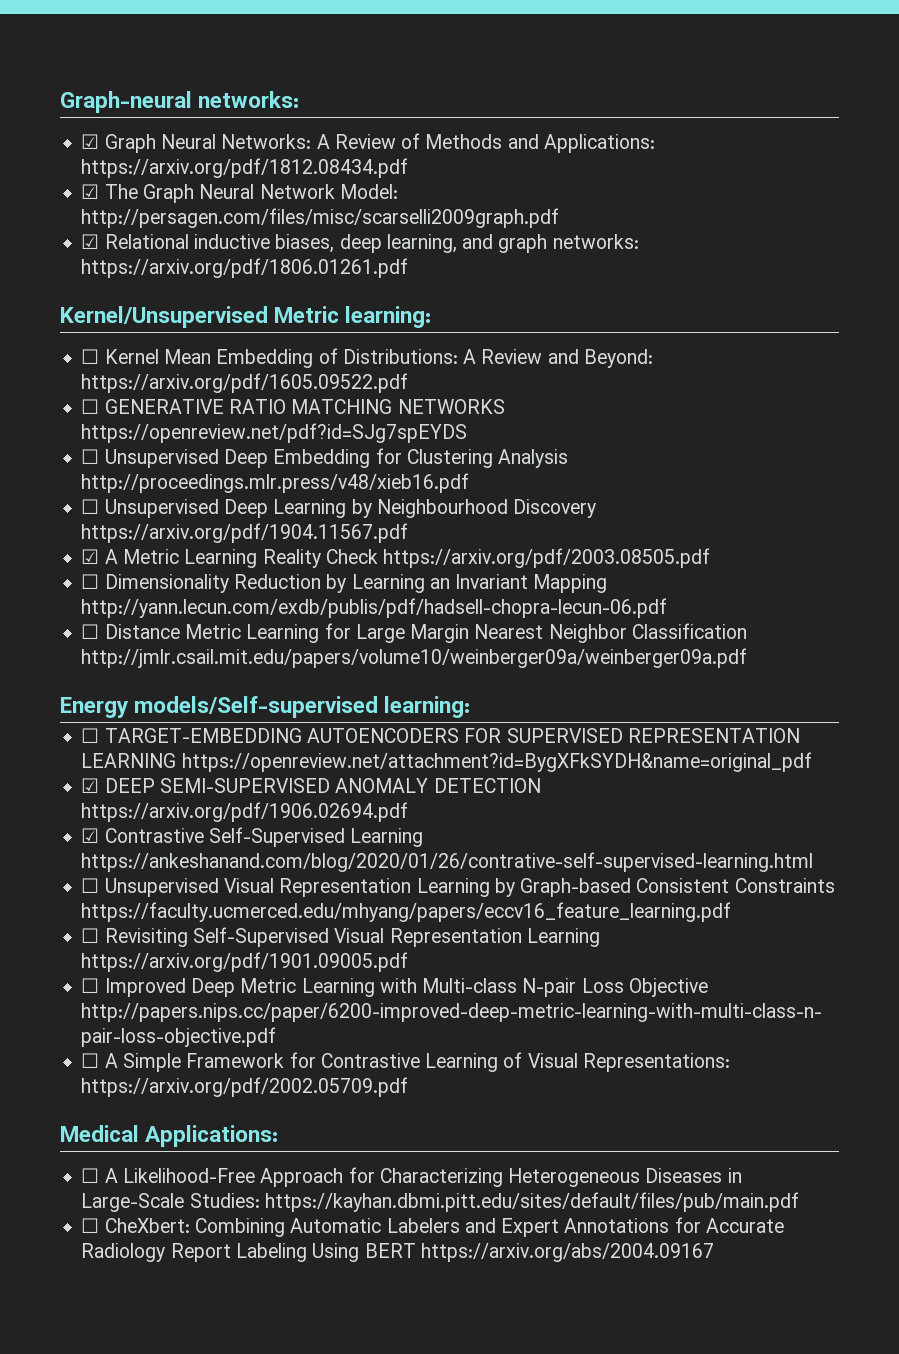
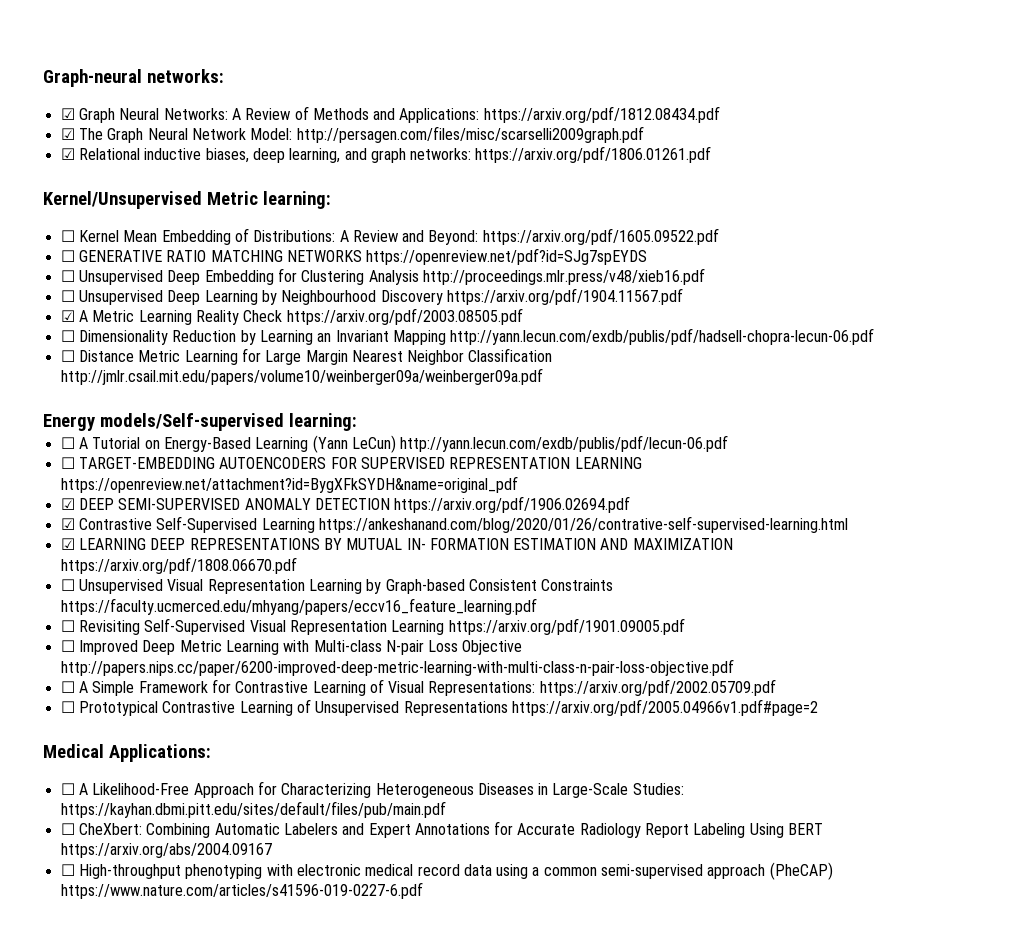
(471, 707) none -> [60,435,729,453] // ☐ A Tutorial on Energy-Based Learning (Yann LeCun) http://yann.lecun.com/exdb/publis/pdf/lecun-06.pdf
(814, 862) none -> [60,538,733,550] [60,557,297,574] // ☑ LEARNING DEEP REPRESENTATIONS BY MUTUAL IN- FORMATION ESTIMATION AND MAXIMIZATION https://arxiv.org/pdf/1808.06670.pdf
(409, 1087) none -> [60,699,818,716] // ☐ Prototypical Contrastive Learning of Unsupervised Representations https://arxiv.org/pdf/2005.04966v1.pdf#page=2
(714, 1252) none -> [60,862,833,880] [60,882,423,899] // ☐ High-throughput phenotyping with electronic medical record data using a common semi-supervised approach (PheCAP) https://www.nature.com/articles/s41596-019-0227-6.pdf

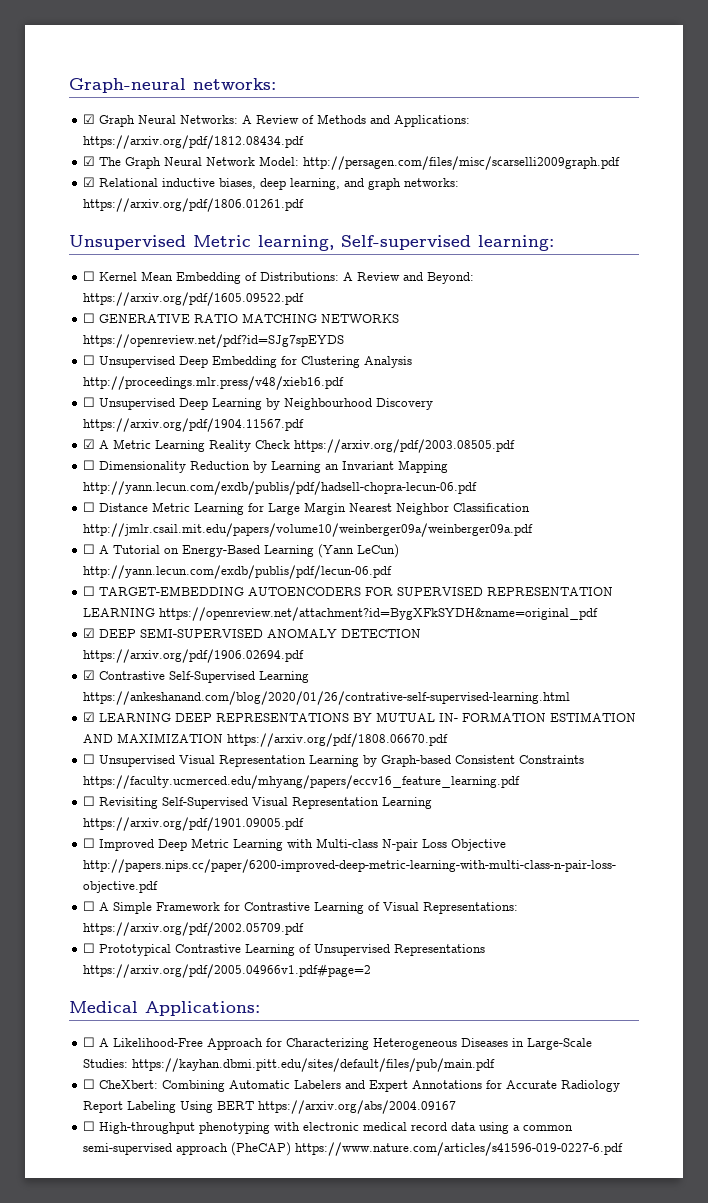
[43,191,258,209] Kernel/Unsupervised Metric -> [69,235,471,251] Unsupervised Metric learning, Self-supervised
[43,413,357,431] // Energy models/Self-supervised learning: -> (534, 530) none

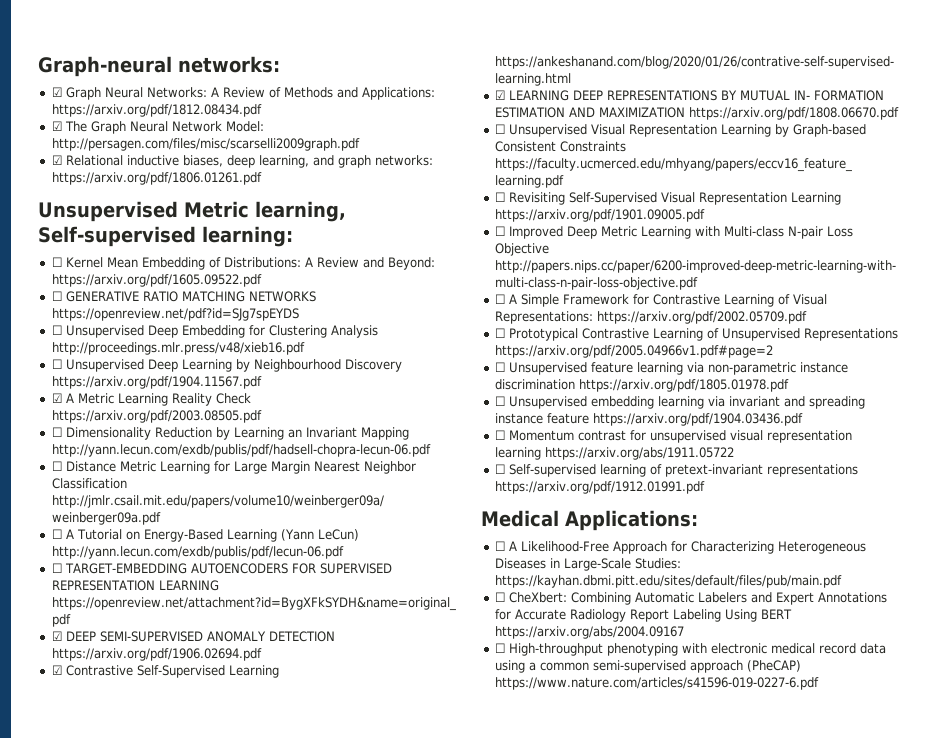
(372, 971) none -> [494,362,848,375] [494,379,789,392] [494,396,865,409] [494,413,803,426] [494,430,852,443] [494,447,734,460] [494,464,858,477] [494,481,705,494] // ☐ Unsupervised feature learning via non-parametric instance discrimination https://arxiv.org/pdf/1805.01978.pdf // ☐ Unsupervised embedding learning via invariant and spreading instance feature https://arxiv.org/pdf/1904.03436.pdf // ☐ Momentum contrast for unsupervised visual representation learning https://arxiv.org/abs/1911.05722 // ☐ Self-supervised learning of pretext-invariant representations https://arxiv.org/pdf/1912.01991.pdf

